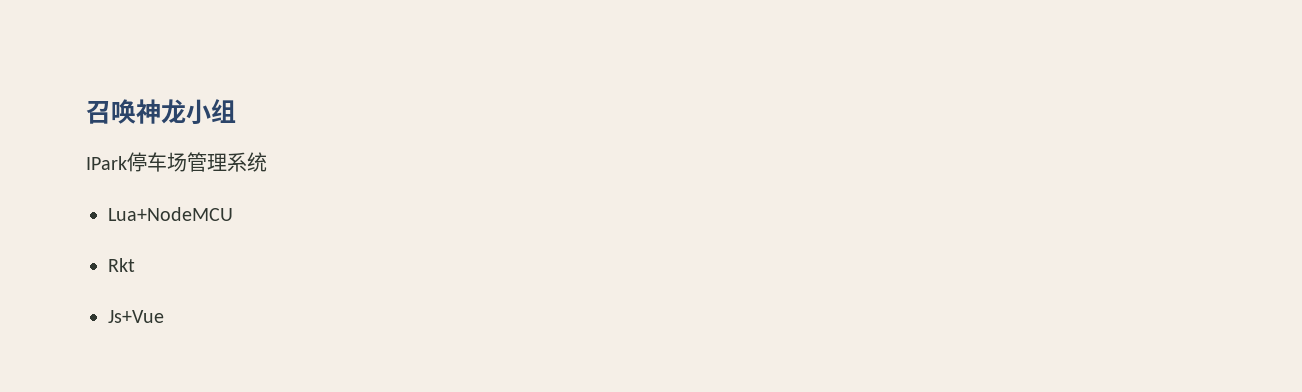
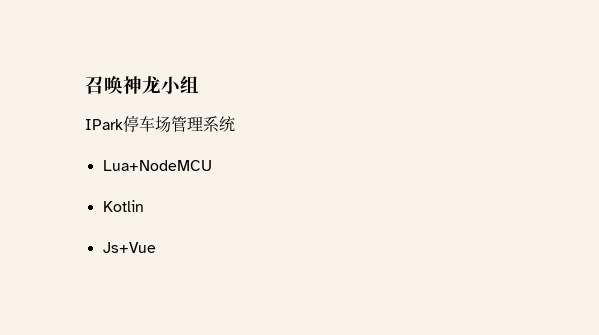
[108,258,135,272] Rkt -> [102,200,144,212] Kotlin

